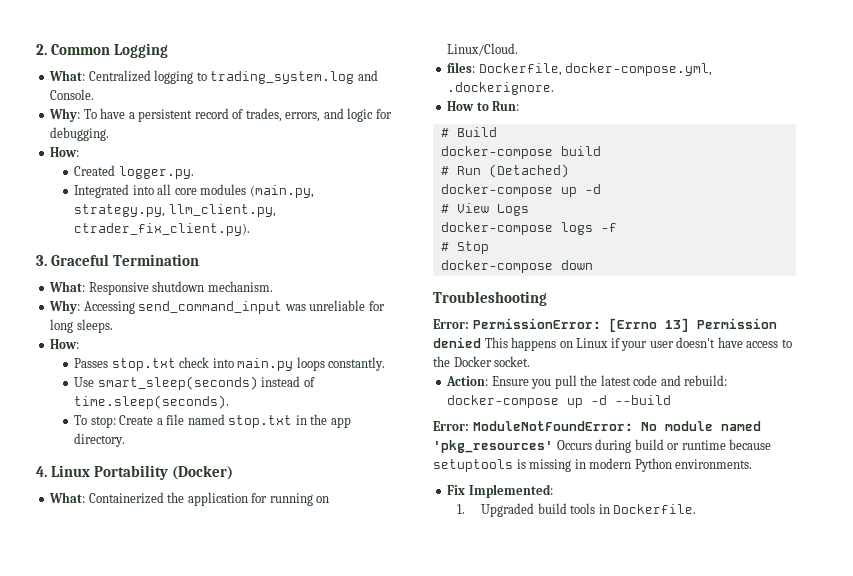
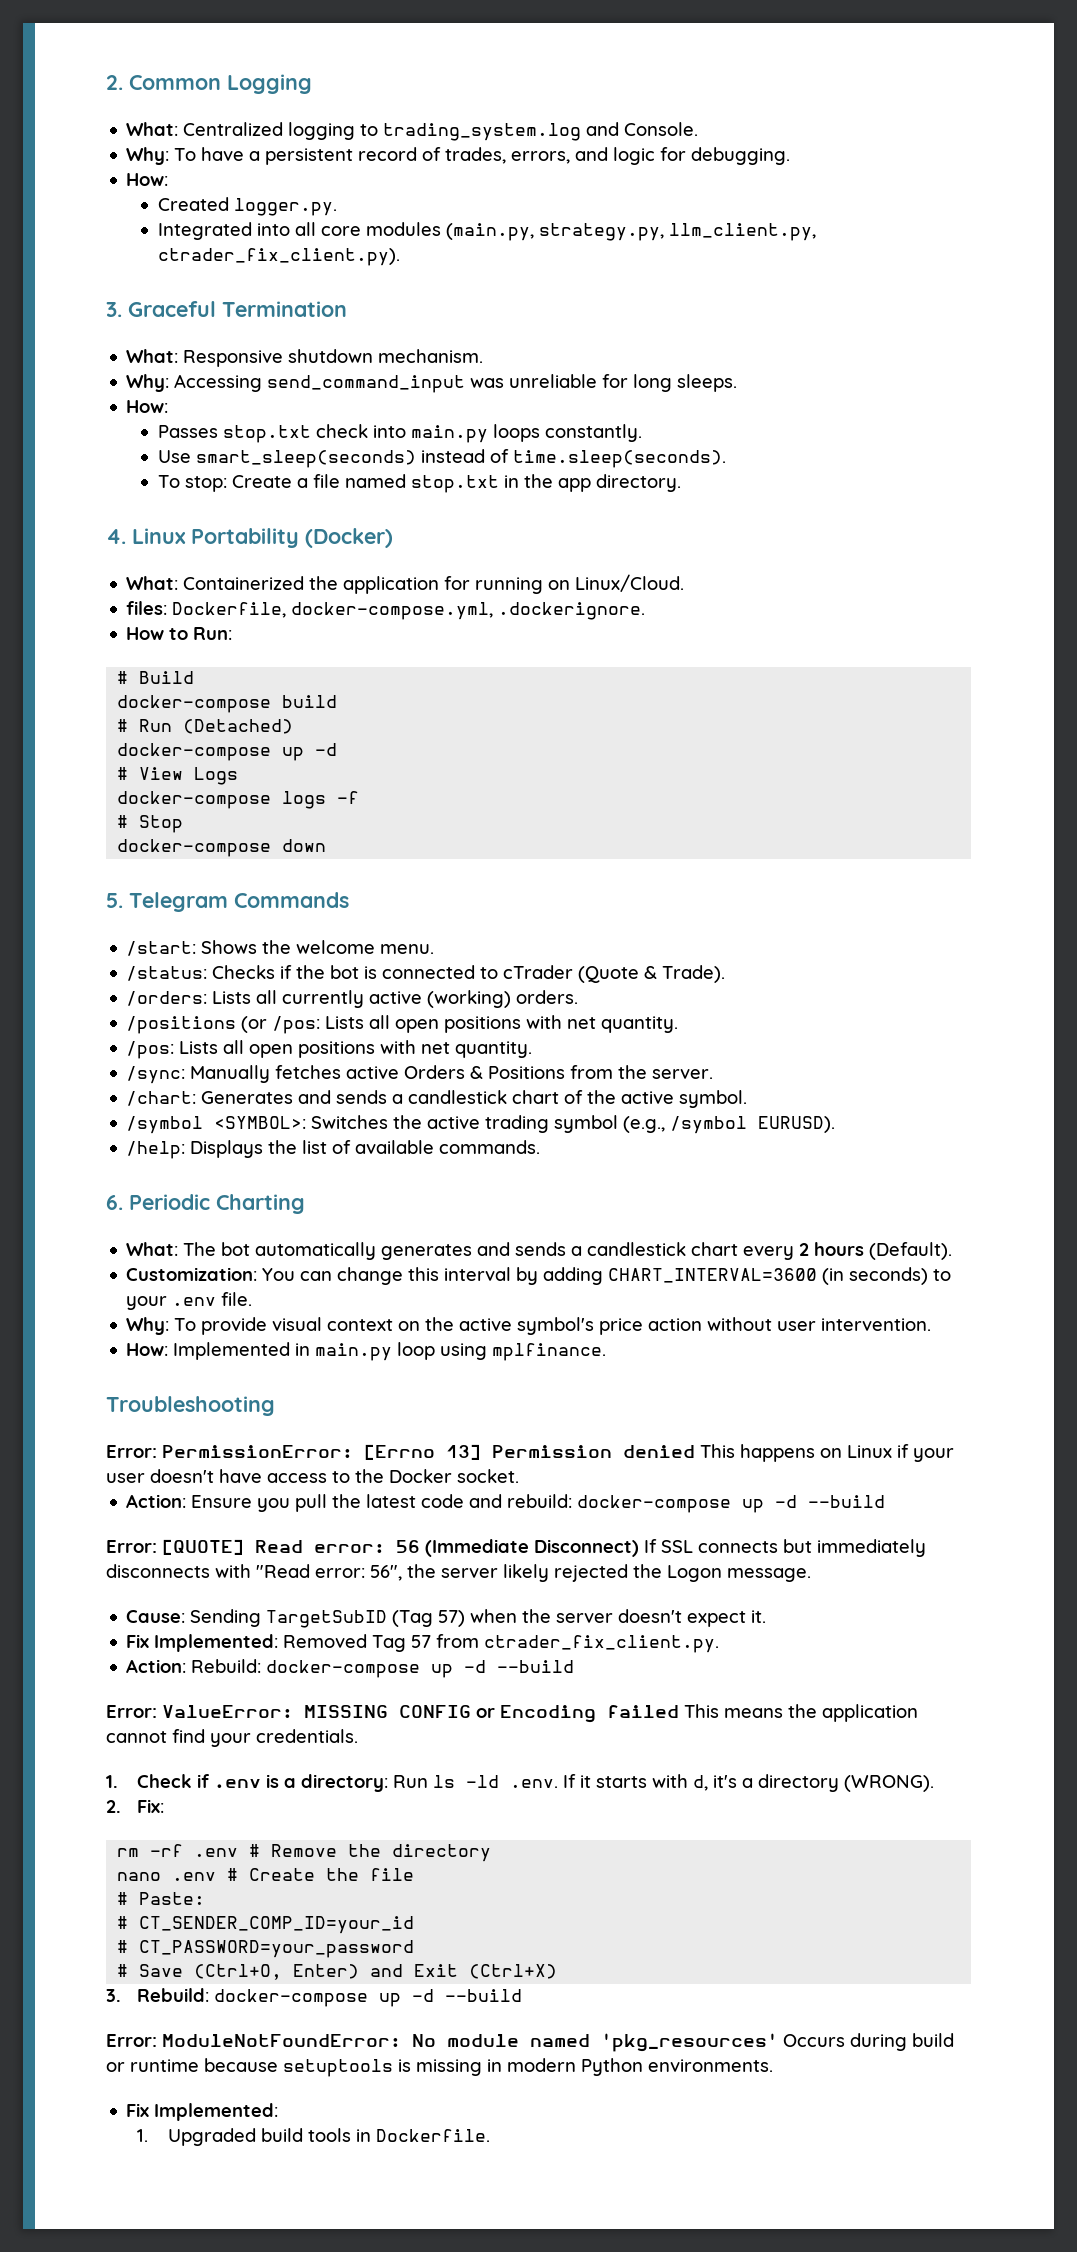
(593, 265) none -> [106,892,349,912] [126,940,435,956] [126,965,726,983] [126,990,579,1008] [126,1015,679,1034] [126,1040,533,1059] [126,1065,714,1084] [126,1090,748,1108] [126,1115,836,1134] [126,1140,541,1159] [106,1194,305,1214] [126,1242,953,1260] [126,1267,952,1285] [126,1292,253,1310] [126,1317,932,1335] [126,1342,607,1361] // 5. Telegram Commands // /start: Shows the welcome menu. // /status: Checks if the bot is connected to cTrader (Quote & Trade). // /orders: Lists all currently active (working) orders. // /positions (or /pos: Lists all open positions with net quantity. // /pos: Lists all open positions with net quantity. // /sync: Manually fetches active Orders & Positions from the server. // /chart: Generates and sends a candlestick chart of the active symbol. // /symbol <SYMBOL>: Switches the active trading symbol (e.g., /symbol EURUSD). // /help: Displays the list of available commands. // 6. Periodic Charting // What: The bot automatically generates and sends a candlestick chart every 2 hours (Default). // Customization: You can change this interval by adding CHART_INTERVAL=3600 (in seconds) to your .env file. // Why: To provide visual context on the active symbol's price action without user intervention. // How: Implemented in main.py loop using mplfinance.
(672, 400) none -> [106,1539,926,1557] [106,1564,811,1582] [126,1609,767,1628] [126,1634,720,1653] [126,1659,575,1678] [106,1704,918,1723] [106,1729,358,1747] [106,1774,935,1792] [106,1799,165,1813] [117,1844,492,1862] [117,1868,415,1881] [117,1892,206,1905] [117,1916,415,1934] [117,1940,415,1958] [117,1964,558,1980] [106,1988,523,2007] // Error: [QUOTE] Read error: 56 (Immediate Disconnect) If SSL connects but immediately disconnects with "Read error: 56", the server likely rejected the Logon message. // Cause: Sending TargetSubID (Tag 57) when the server doesn't expect it. // Fix Implemented: Removed Tag 57 from ctrader_fix_client.py. // Action: Rebuild: docker-compose up -d --build // Error: ValueError: MISSING CONFIG or Encoding failed This means the application cannot find your credentials. // 1. Check if .env is a directory: Run ls -ld .env. If it starts with d, it's a directory (WRONG). // 2. Fix: // rm -rf .env # Remove the directory // nano .env # Create the file // # Paste: // # CT_SENDER_COMP_ID=your_id // # CT_PASSWORD=your_password // # Save (Ctrl+O, Enter) and Exit (Ctrl+X) // 3. Rebuild: docker-compose up -d --build

